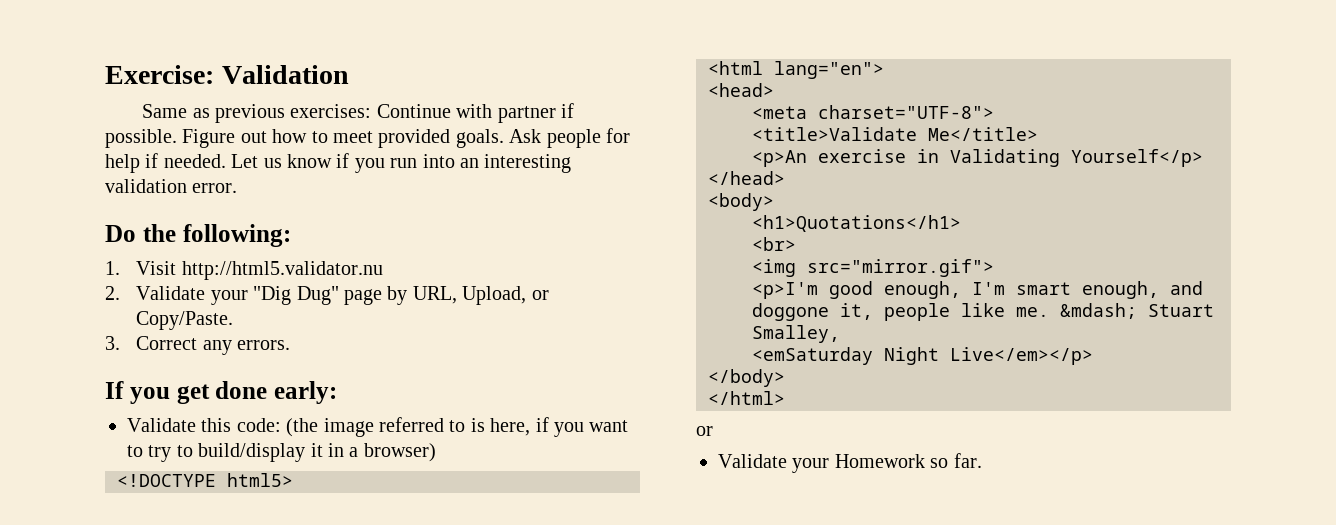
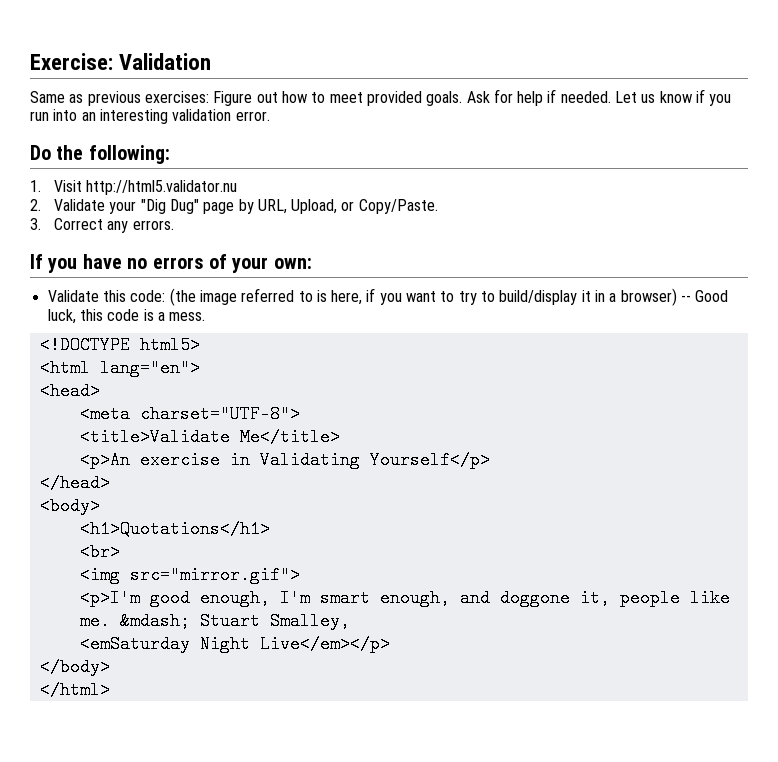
[376,103,575,123] [105,129,177,148] Continue with partner if possible. -> (209, 97) none
[546,129,601,148] people -> (490, 97) none
[176,381,337,404] get done early: -> [82,254,312,273] have no errors of your own:
(436, 452) none -> [681,290,729,302] [47,309,206,324] -- Good luck, this code is a mess.
[696,426,713,436] [718,453,982,473] // or // Validate your Homework so far. -> (110, 690) none

